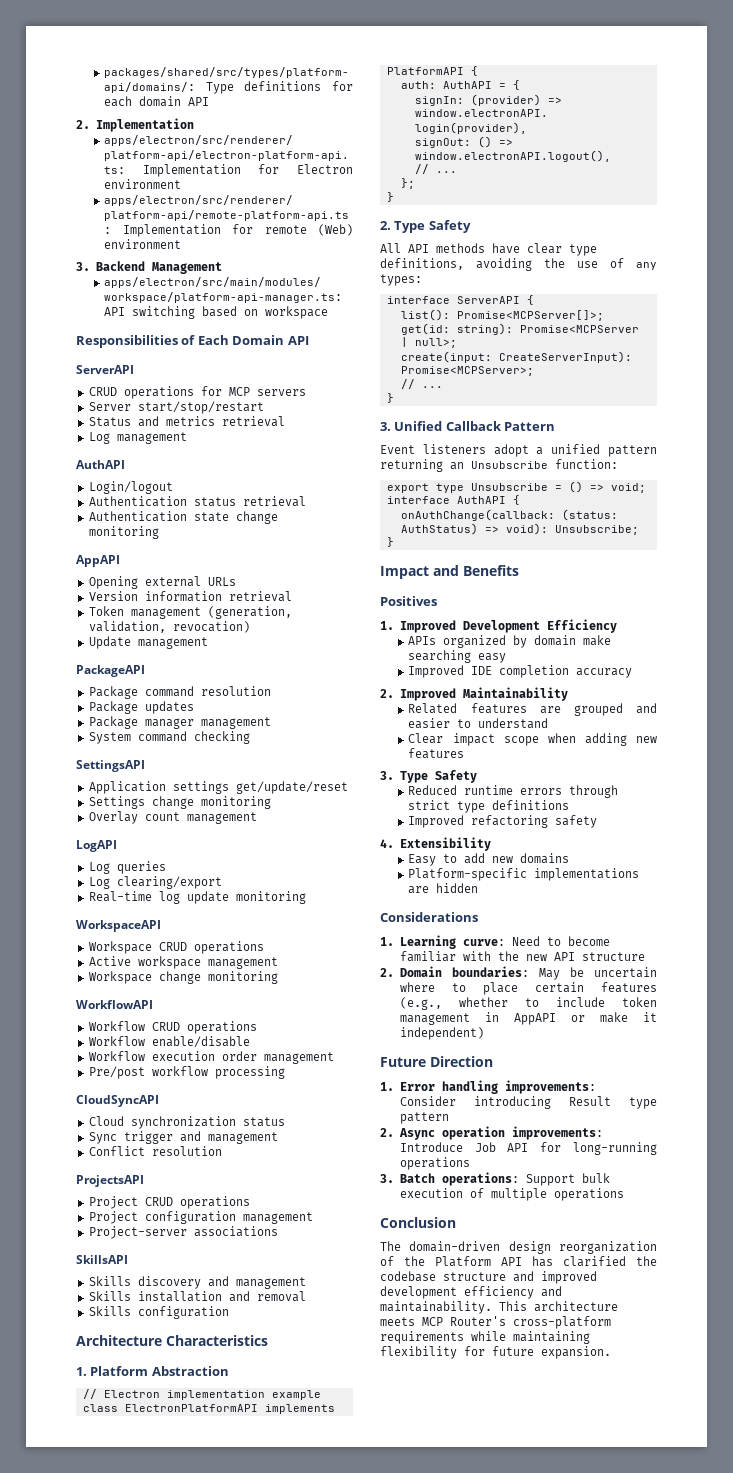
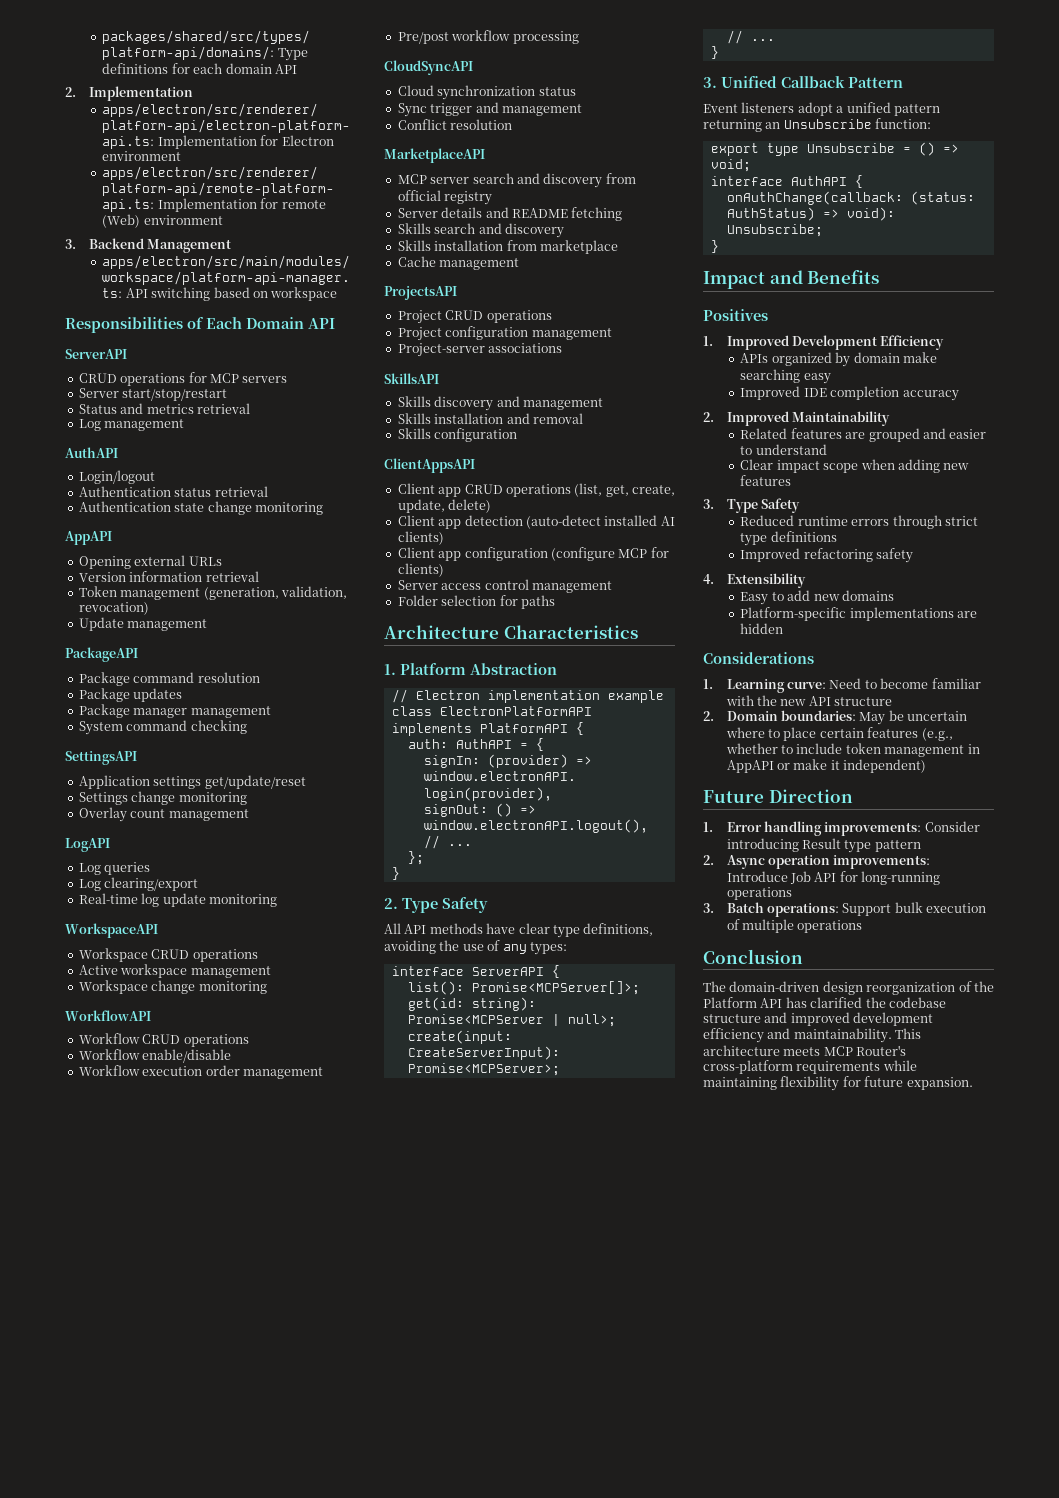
(222, 1151) none -> [384,148,485,163] [397,173,636,188] [397,190,493,205] [397,207,623,221] [397,223,564,238] [397,240,618,254] [397,256,520,270] // MarketplaceAPI // MCP server search and discovery from official registry // Server details and README fetching // Skills search and discovery // Skills installation from marketplace // Cache management
(229, 1312) none -> [384,458,475,473] [397,483,675,497] [397,499,492,513] [397,515,675,529] [397,531,444,545] [397,547,669,561] [397,563,444,577] [397,579,612,593] [397,595,555,609] // ClientAppsAPI // Client app CRUD operations (list, get, create, update, delete) // Client app detection (auto-detect installed AI clients) // Client app configuration (configure MCP for clients) // Server access control management // Folder selection for paths

